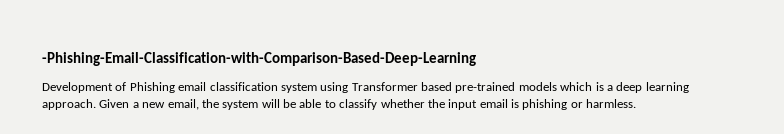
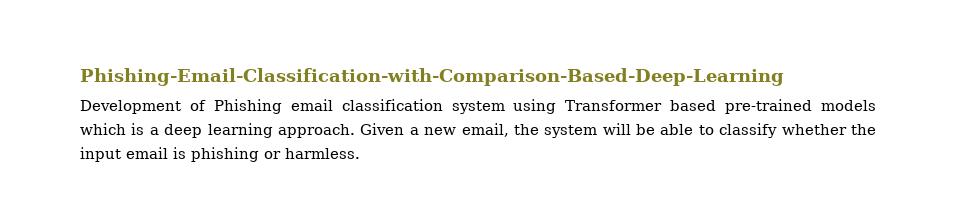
[42,52,476,66] -Phishing-Email-Classification-with-Comparison-Based-Deep-Learning -> [80,68,784,86] Phishing-Email-Classification-with-Comparison-Based-Deep-Learning

